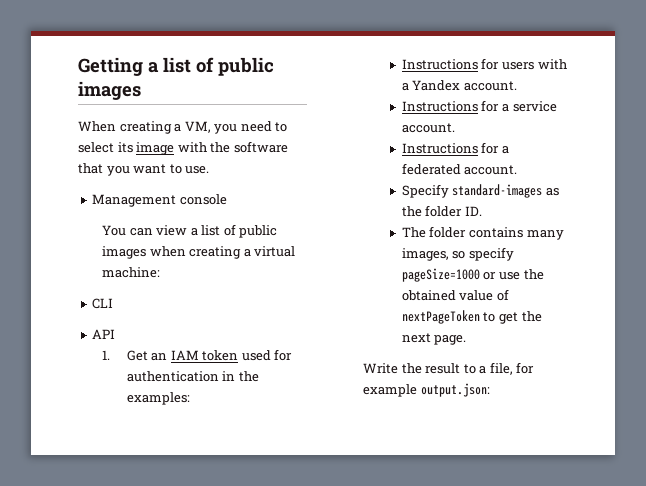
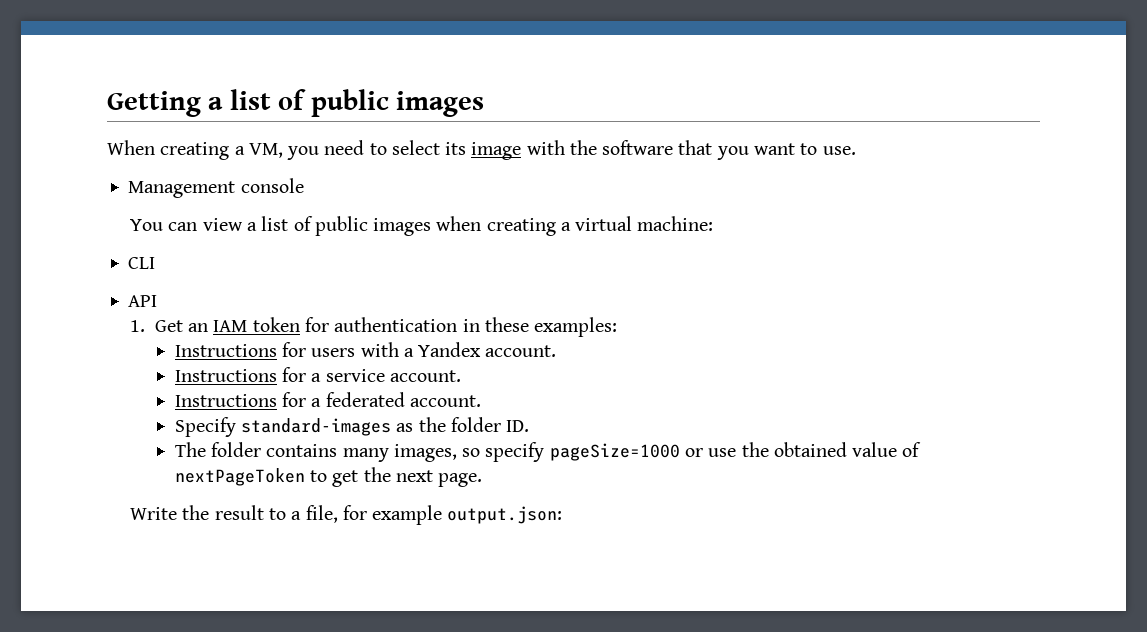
[241,350,271,361] used -> (300, 324) none
[238,371,259,382] the -> [484,317,529,332] these

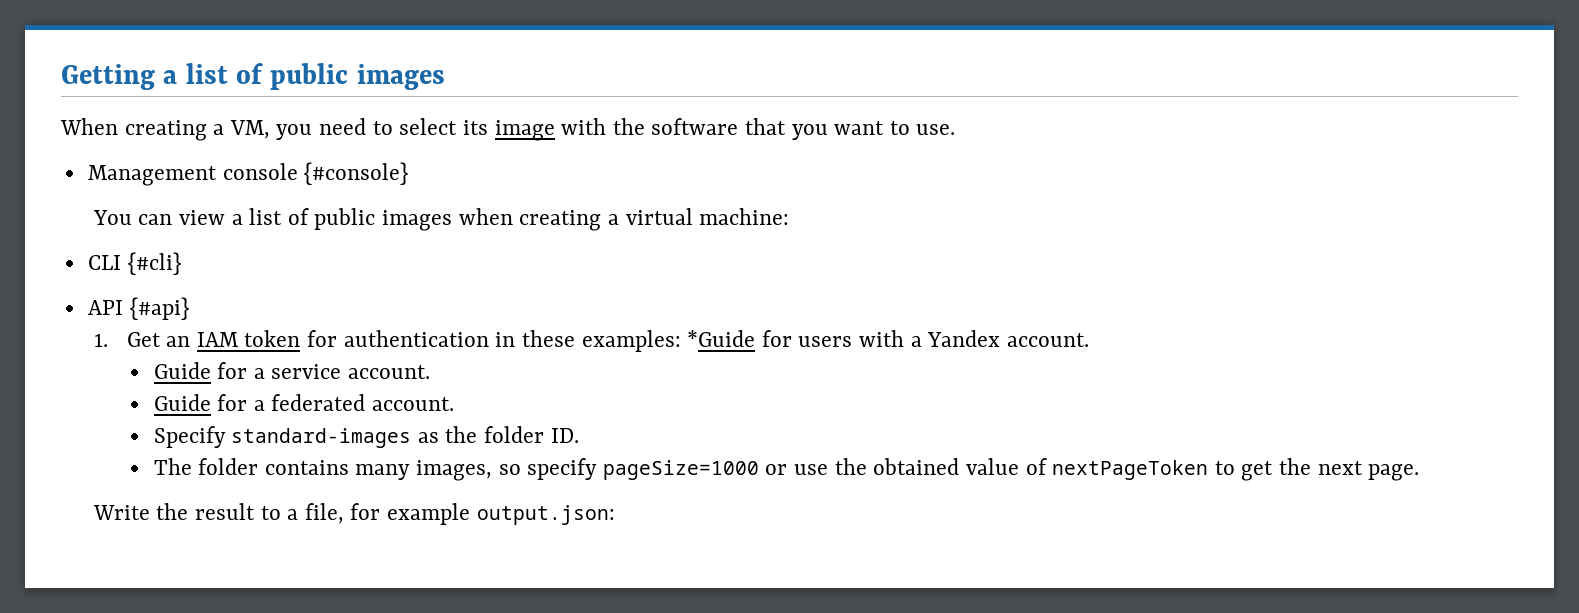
(304, 185) none -> [304,162,409,185] {#console}
(156, 263) none -> [127,252,181,275] {#cli}
(158, 301) none -> [129,297,189,320] {#api}
[174,344,277,357] // Instructions -> [687,330,756,347] *Guide
[174,369,277,382] Instructions -> [153,362,211,379] Guide
[174,394,277,407] Instructions -> [153,394,211,411] Guide

